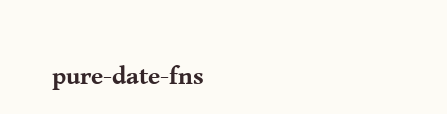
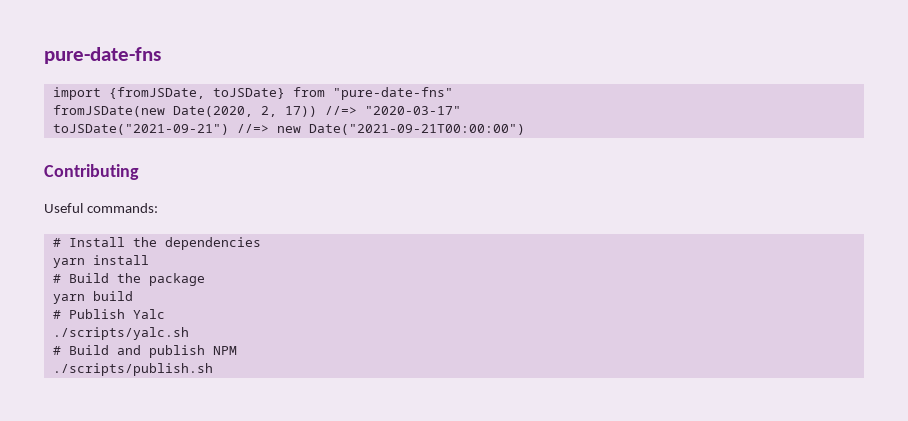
(204, 77) none -> [52,87,453,100] [52,105,461,117] [52,124,525,135] [44,164,139,180] [44,203,158,213] [52,237,261,250] [52,255,149,268] [52,273,205,286] [52,291,133,304] [52,309,165,319] [52,327,189,340] [52,345,237,358] [52,363,213,376] // import {fromJSDate, toJSDate} from "pure-date-fns" // fromJSDate(new Date(2020, 2, 17)) //=> "2020-03-17" // toJSDate("2021-09-21") //=> new Date("2021-09-21T00:00:00") // Contributing // Useful commands: // # Install the dependencies // yarn install // # Build the package // yarn build // # Publish Yalc // ./scripts/yalc.sh // # Build and publish NPM // ./scripts/publish.sh

